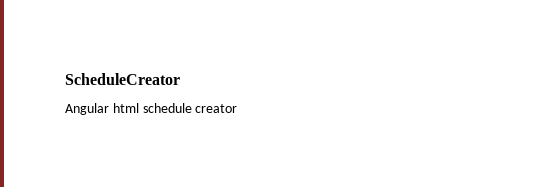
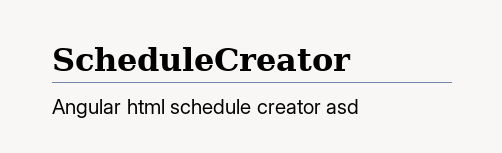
(238, 108) none -> [326,99,360,114] asd

